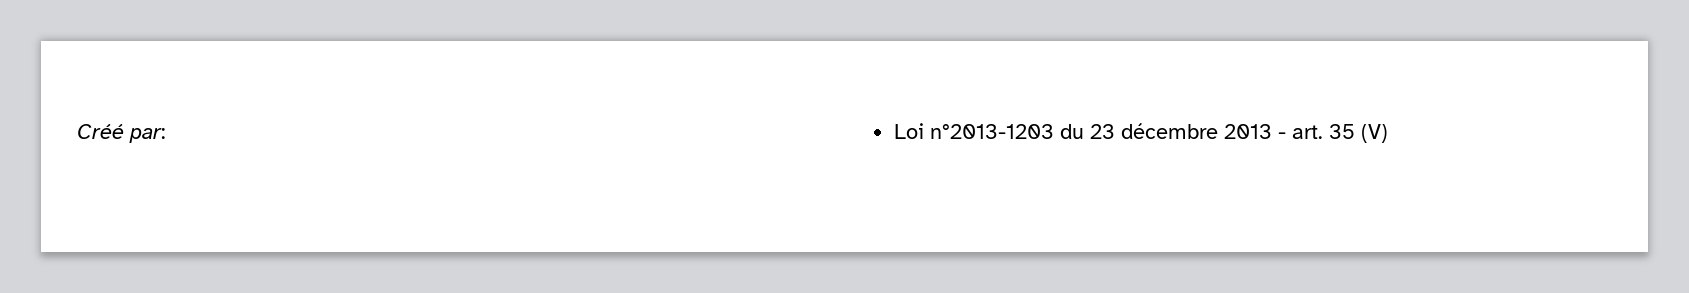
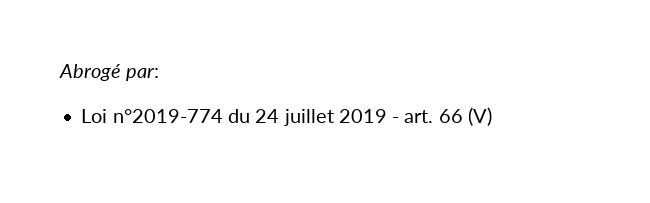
[77,124,124,139] Créé -> [59,64,121,81] Abrogé
[930,123,1273,139] n°2013-1203 du 23 décembre 2013 -> [112,109,387,126] n°2019-774 du 24 juillet 2019
[1329,124,1356,139] 35 -> [438,109,463,123] 66

